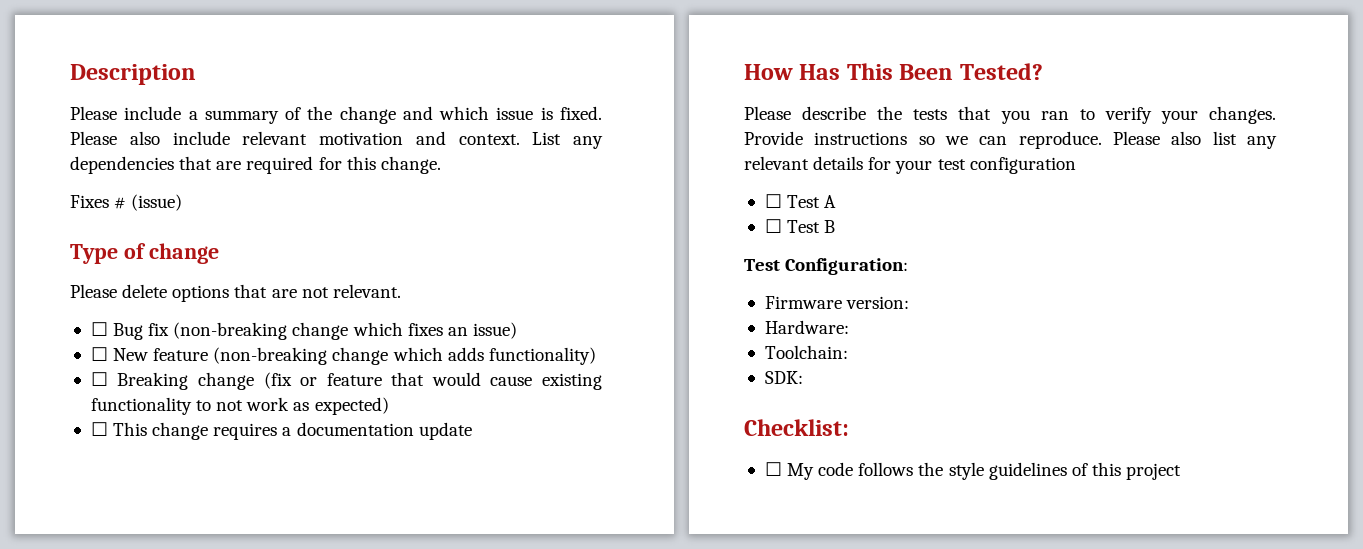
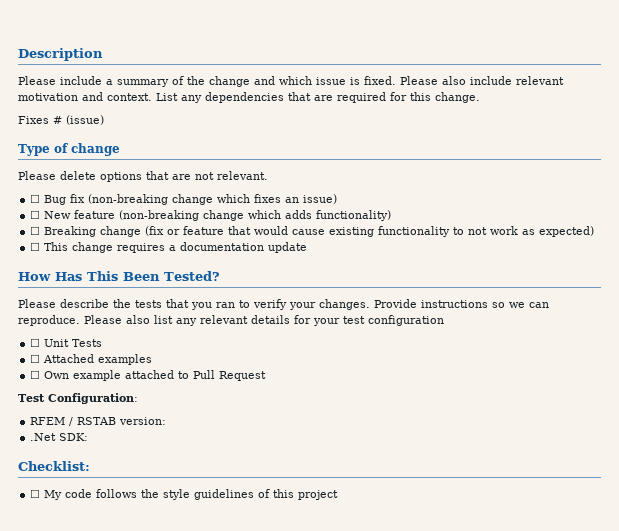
[787,195,837,208] [764,219,836,233] Test A // ☐ Test B -> [44,339,103,347] [30,354,153,365] [30,370,267,381] Unit Tests // ☐ Attached examples // ☐ Own example attached to Pull Request
[764,296,842,309] Firmware -> [30,417,117,426] RFEM / RSTAB
[764,320,849,334] [764,345,848,359] Hardware: // Toolchain: // -> [30,433,57,441] .Net

